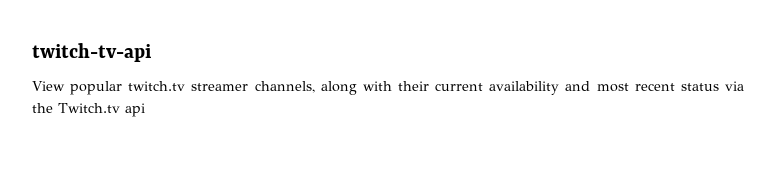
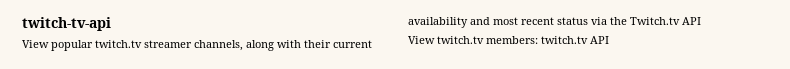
[124,103,145,117] api -> [682,17,701,25] [408,36,609,44] API // View twitch.tv members: twitch.tv API

